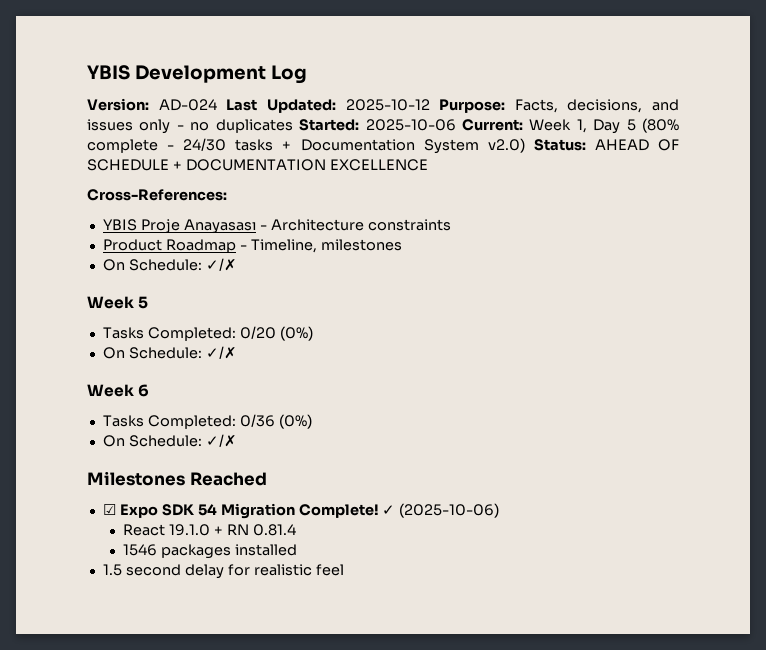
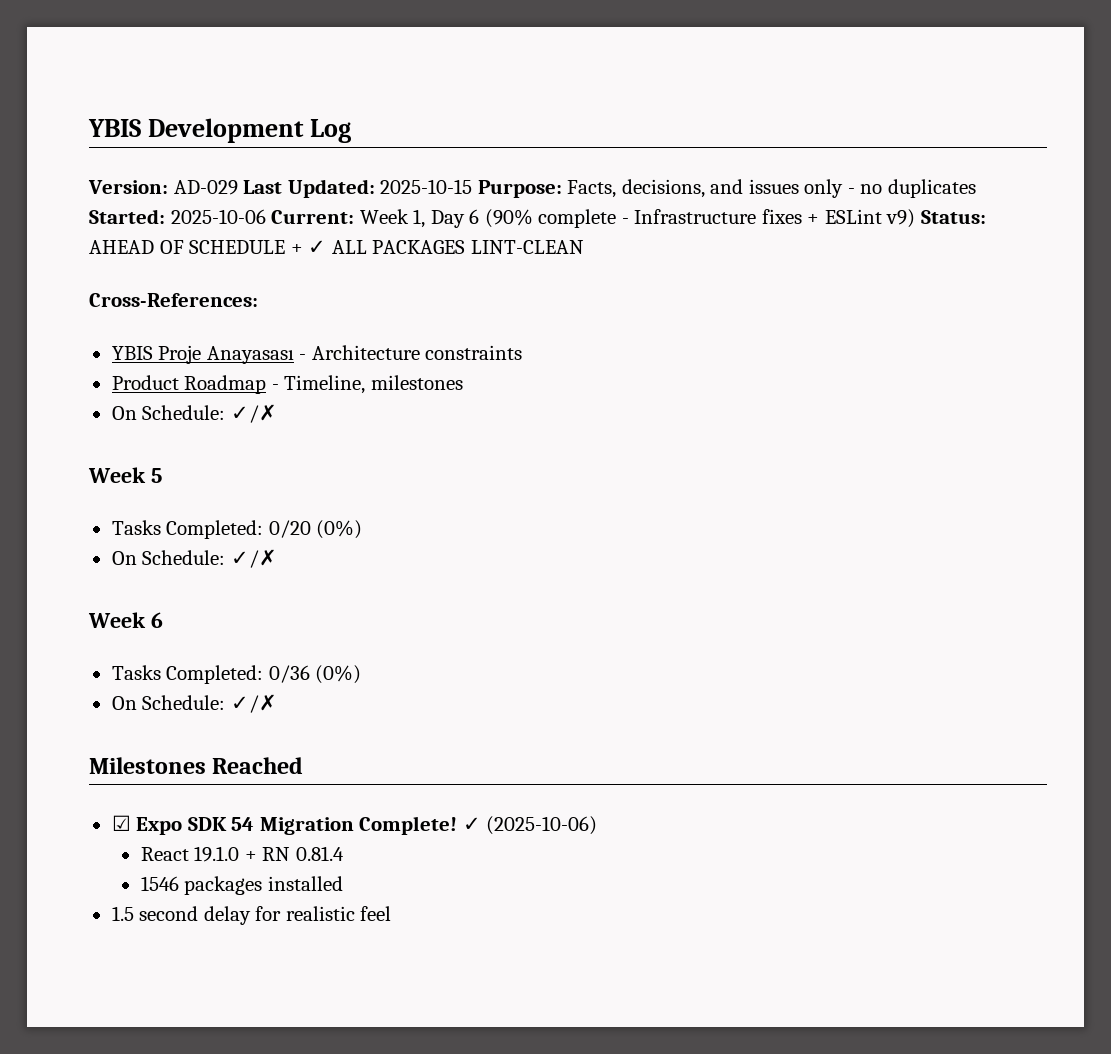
[158,99,217,111] AD-024 -> [173,180,238,195] AD-029
[345,99,430,111] 2025-10-12 -> [380,179,473,194] 2025-10-15
[626,118,679,133] [87,138,525,154] 5 (80% complete - 24/30 tasks + Documentation System v2.0) -> [469,209,916,228] 6 (90% complete - Infrastructure fixes + ESLint v9)
[185,159,428,171] DOCUMENTATION EXCELLENCE -> [308,240,584,254] ✓ ALL PACKAGES LINT-CLEAN

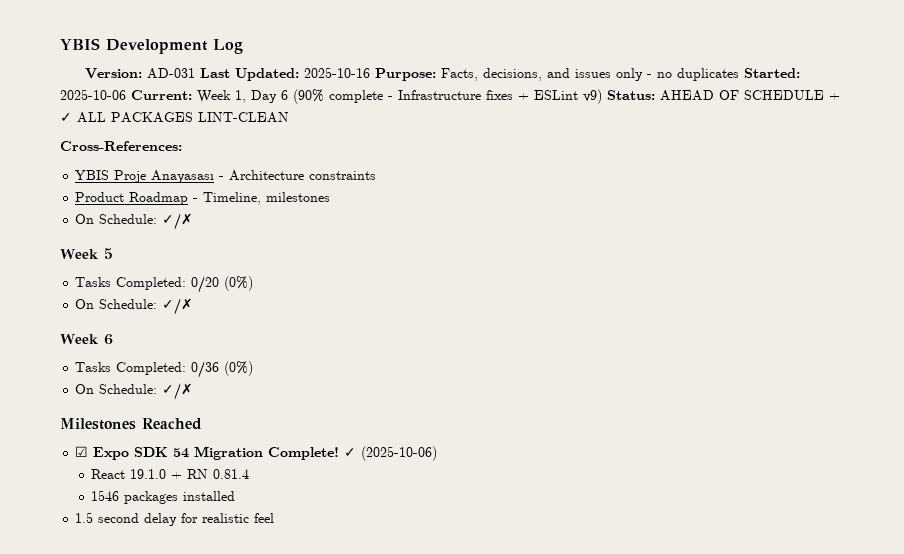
[173,180,238,195] AD-029 -> [147,68,196,79] AD-031
[380,179,473,194] 2025-10-15 -> [304,67,371,78] 2025-10-16

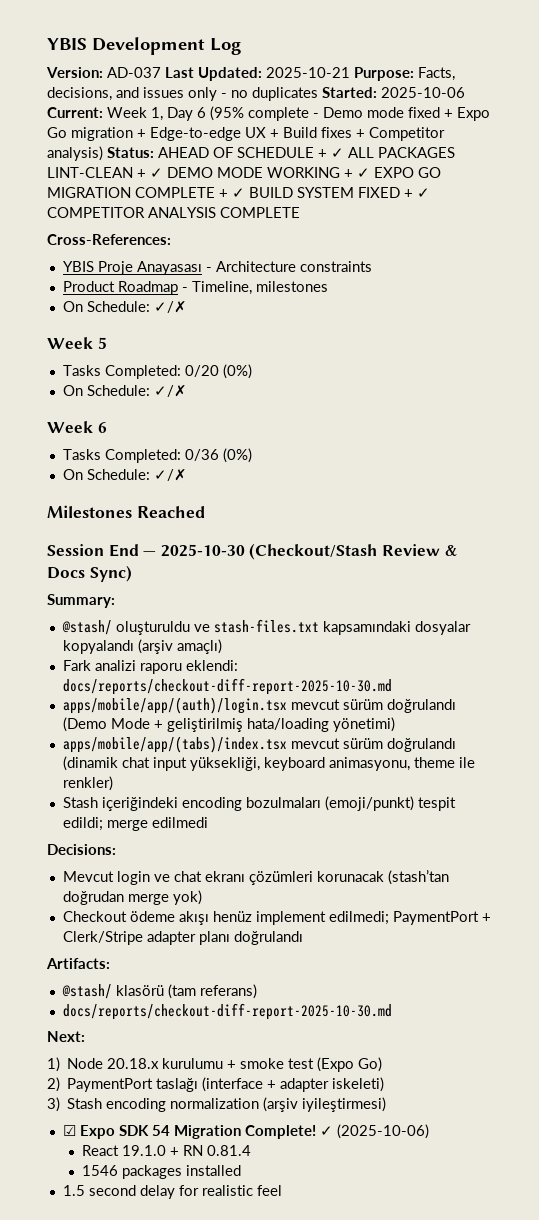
[147,68,196,79] AD-031 -> [107,67,161,78] AD-037
[304,67,371,78] 2025-10-16 -> [266,67,350,78] 2025-10-21
[293,89,324,104] (90% -> [210,106,244,121] (95%
[398,89,602,104] Infrastructure fixes + ESLint v9) -> [323,107,490,121] [47,127,445,141] [47,146,103,161] Demo mode fixed + Expo Go migration + Edge-to-edge UX + Build fixes + Competitor analysis)
(289, 117) none -> [137,167,441,178] [47,187,430,198] [47,207,300,218] + ✓ DEMO MODE WORKING + ✓ EXPO GO MIGRATION COMPLETE + ✓ BUILD SYSTEM FIXED + ✓ COMPETITOR ANALYSIS COMPLETE
(202, 424) none -> [47,543,457,560] [47,565,132,582] [47,594,115,608] [61,619,471,635] [62,639,222,654] [62,660,238,674] [62,678,392,695] [62,697,456,714] [62,717,395,732] [62,736,456,753] [62,756,475,771] [62,776,113,791] [62,796,456,811] [62,817,208,831] [47,844,116,855] [62,870,449,885] [62,890,202,905] [62,911,491,925] [62,931,303,945] [46,958,110,969] [61,984,257,999] [62,1003,392,1020] [47,1031,85,1042] [47,1057,383,1072] [47,1077,385,1092] [47,1097,387,1112] // Session End — 2025-10-30 (Checkout/Stash Review & Docs Sync) // Summary: // @stash/ oluşturuldu ve stash-files.txt kapsamındaki dosyalar kopyalandı (arşiv amaçlı) // Fark analizi raporu eklendi: docs/reports/checkout-diff-report-2025-10-30.md // apps/mobile/app/(auth)/login.tsx mevcut sürüm doğrulandı (Demo Mode + geliştirilmiş hata/loading yönetimi) // apps/mobile/app/(tabs)/index.tsx mevcut sürüm doğrulandı (dinamik chat input yüksekliği, keyboard animasyonu, theme ile renkler) // Stash içeriğindeki encoding bozulmaları (emoji/punkt) tespit edildi; merge edilmedi // Decisions: // Mevcut login ve chat ekranı çözümleri korunacak (stash’tan doğrudan merge yok) // Checkout ödeme akışı henüz implement edilmedi; PaymentPort + Clerk/Stripe adapter planı doğrulandı // Artifacts: // @stash/ klasörü (tam referans) // docs/reports/checkout-diff-report-2025-10-30.md // Next: // 1) Node 20.18.x kurulumu + smoke test (Expo Go) // 2) PaymentPort taslağı (interface + adapter iskeleti) // 3) Stash encoding normalization (arşiv iyileştirmesi)

